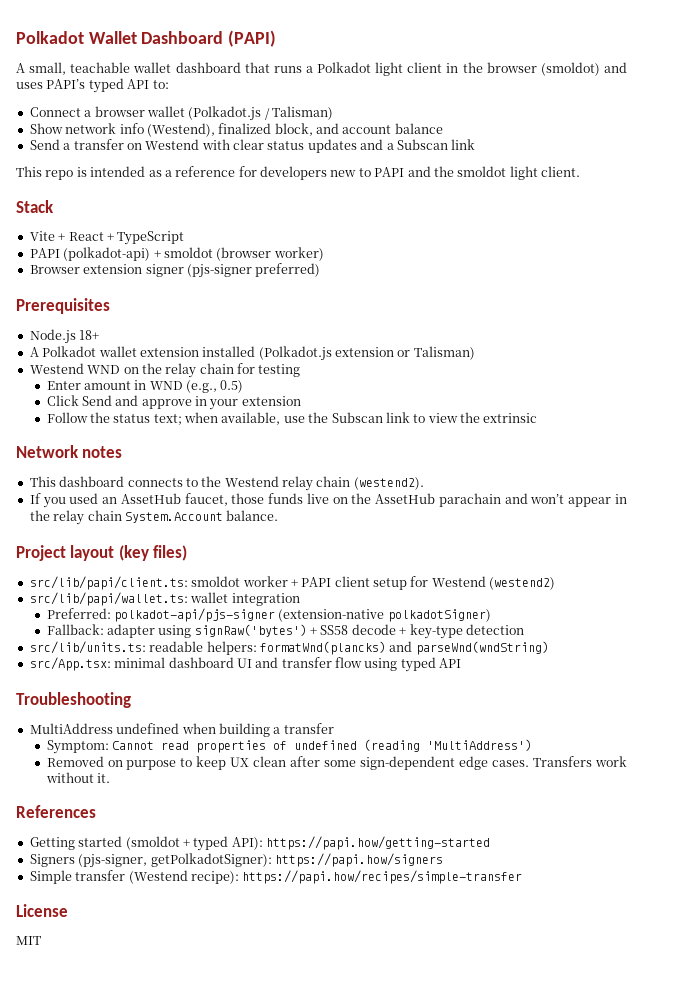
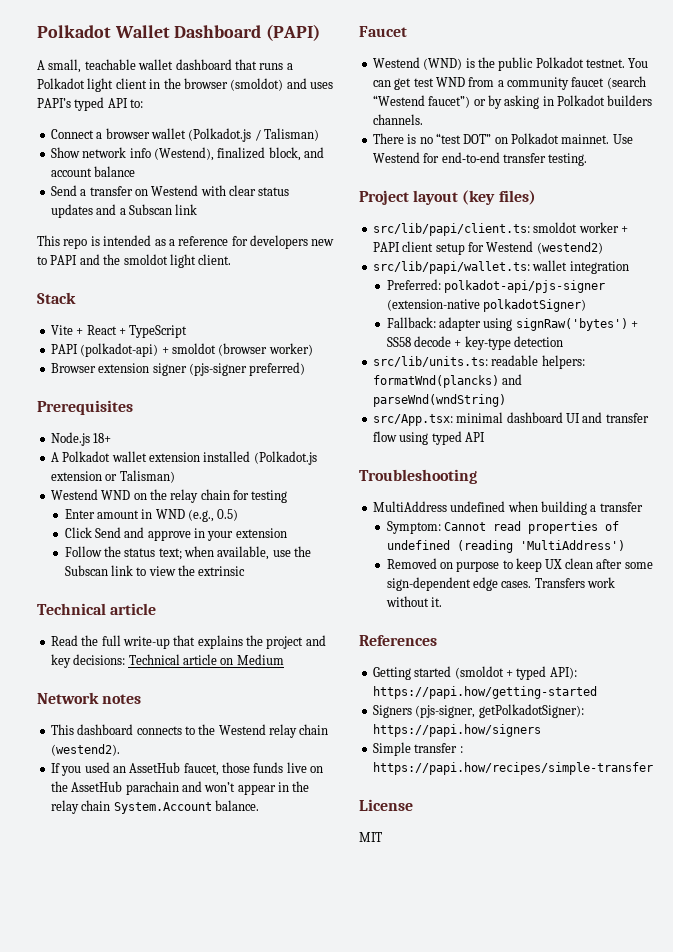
(538, 418) none -> [37,603,157,615] [50,635,326,649] [50,654,284,668] // Technical article // Read the full write-up that explains the project and key decisions: Technical article on Medium
(279, 515) none -> [359,26,407,37] [372,57,649,71] [372,76,646,90] [372,95,653,109] [372,114,423,125] [372,133,633,144] [372,152,588,166] // Faucet // Westend (WND) is the public Polkadot testnet. You can get test WND from a community faucet (search “Westend faucet”) or by asking in Polkadot builders channels. // There is no “test DOT” on Polkadot mainnet. Use Westend for end‑to‑end transfer testing.
[128,870,239,884] (Westend recipe): -> [459,746,463,753] :

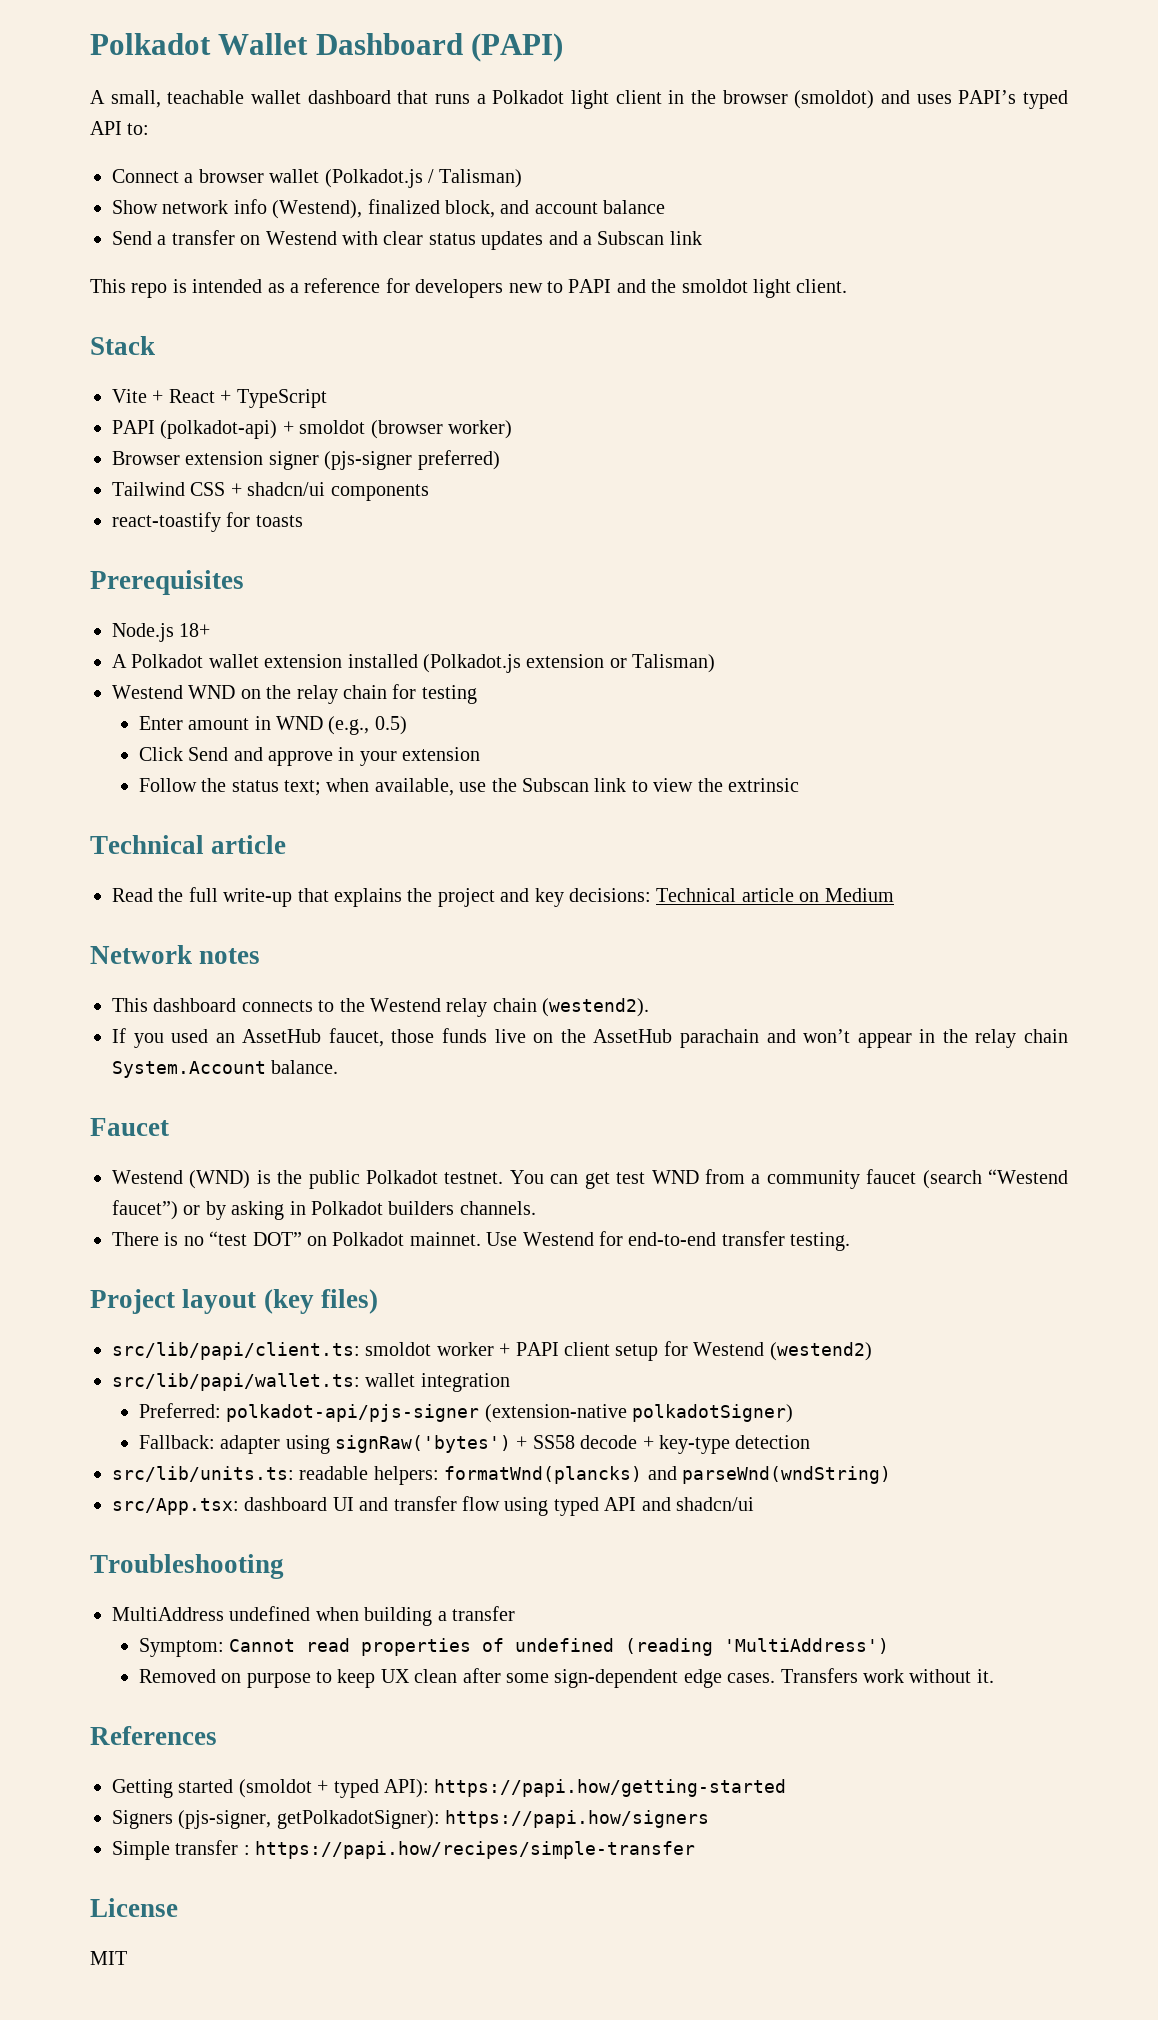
(306, 369) none -> [112,482,429,501] [112,512,303,532] // Tailwind CSS + shadcn/ui components // react-toastify for toasts
[456,412,504,423] minimal -> (239, 1506) none
(485, 437) none -> [641,1497,754,1511] and shadcn/ui

